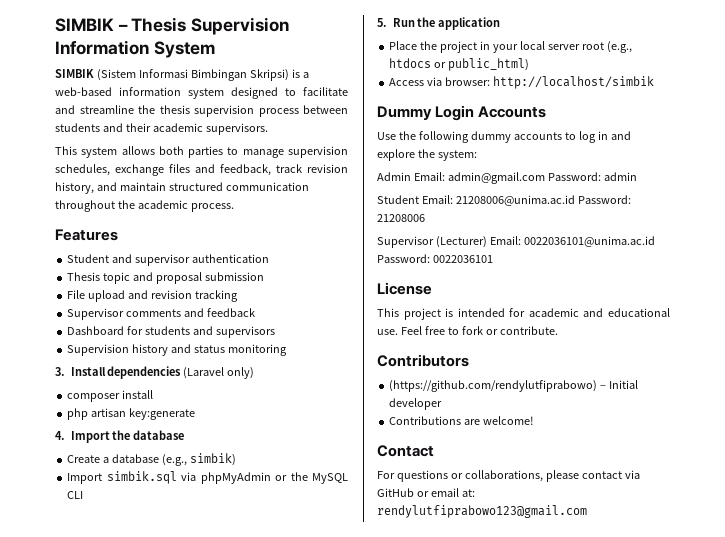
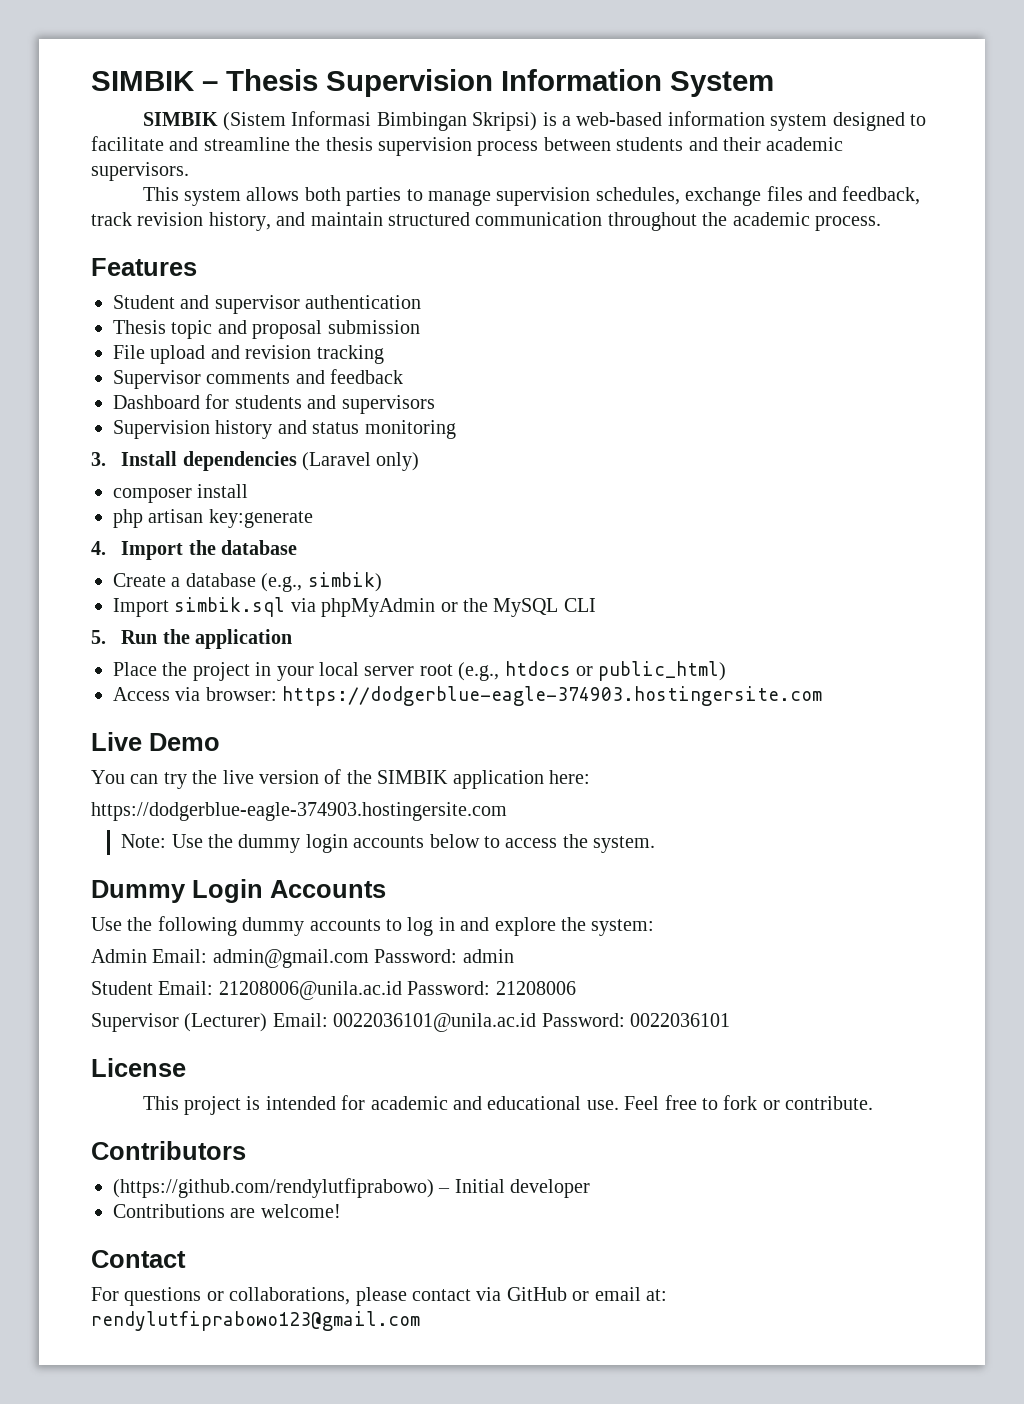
[493,76,655,89] http://localhost/simbik -> [282,686,823,706] [91,732,220,751] [91,769,590,789] [91,802,507,821] [121,834,656,853] https://dodgerblue-eagle-374903.hostingersite.com // Live Demo // You can try the live version of the SIMBIK application here: // https://dodgerblue-eagle-374903.hostingersite.com // Note: Use the dummy login accounts below to access the system.
[455,195,575,206] 21208006@unima.ac.id -> [218,981,402,1000] 21208006@unila.ac.id
[523,236,655,247] 0022036101@unima.ac.id -> [333,1013,537,1032] 0022036101@unila.ac.id

